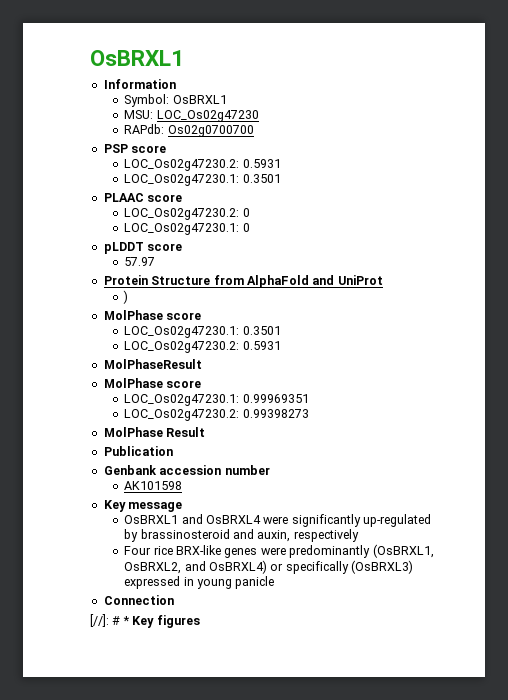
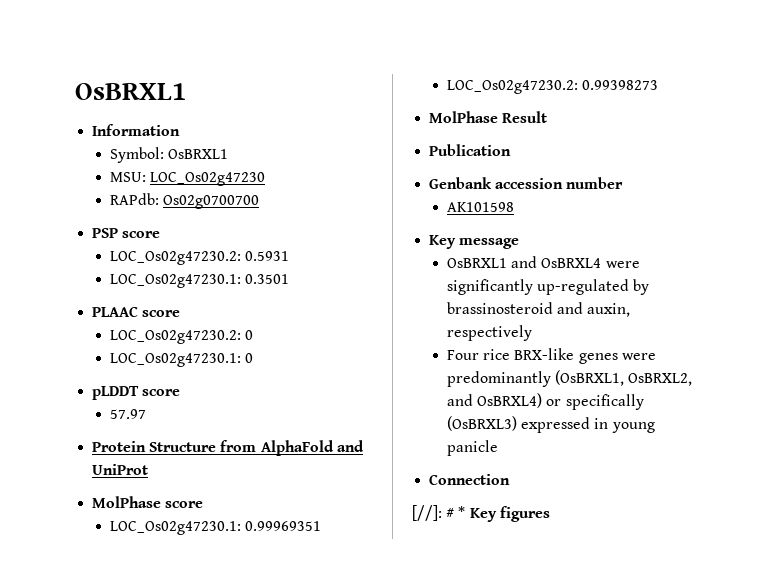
[123,290,129,304] [103,310,202,320] [124,326,281,338] [124,341,281,353] [103,359,202,369] // ) // MolPhase score // LOC_Os02g47230.1: 0.3501 // LOC_Os02g47230.2: 0.5931 // MolPhaseResult -> (149, 469) none

